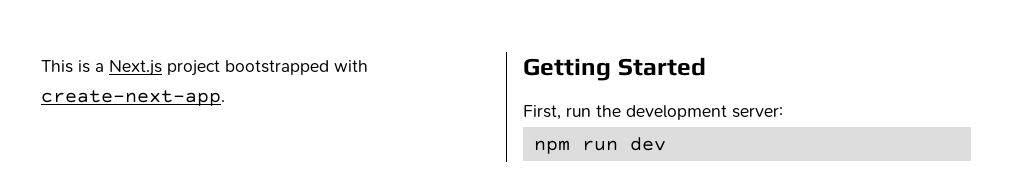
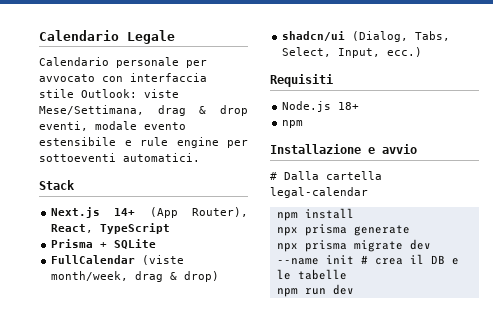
[41,60,368,76] [41,90,225,106] [523,57,706,81] [523,105,783,120] This is a Next.js project bootstrapped with create-next-app. // Getting Started // First, run the development server: -> [39,30,175,44] [39,57,207,68] [39,73,207,82] [39,89,179,98] [39,105,248,116] [39,121,186,131] [39,137,248,148] [39,153,200,162] [39,180,75,190] [51,207,248,218] [51,223,171,234] [51,239,157,249] [51,255,185,265] [51,271,220,282] [282,31,451,42] [282,47,423,58] [270,74,333,87] [282,101,360,112] [282,120,304,128] [270,144,417,154] [270,171,382,180] [270,187,368,198] [276,208,354,221] [276,224,410,236] [276,239,431,252] [276,254,459,265] [276,269,347,280] Calendario Legale // Calendario personale per avvocato con interfaccia stile Outlook: viste Mese/Settimana, drag & drop eventi, modale evento estensibile e rule engine per sottoeventi automatici. // Stack // Next.js 14+ (App Router), React, TypeScript // Prisma + SQLite // FullCalendar (viste month/week, drag & drop) // shadcn/ui (Dialog, Tabs, Select, Input, ecc.) // Requisiti // Node.js 18+ // npm // Installazione e avvio // # Dalla cartella legal-calendar // npm install // npx prisma generate // npx prisma migrate dev --name init # crea il DB e le tabelle

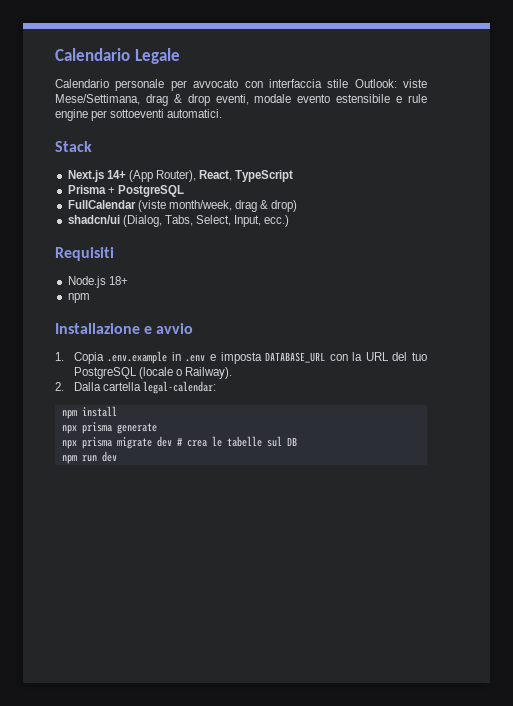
[114,239,157,249] SQLite -> [117,185,184,197] PostgreSQL
[270,172,277,180] # -> [55,351,427,364] [73,367,232,379] [55,382,64,391] 1. Copia .env.example in .env e imposta DATABASE_URL con la URL del tuo PostgreSQL (locale o Railway). // 2.
[270,187,368,198] legal-calendar -> [142,381,216,394] legal-calendar:
[276,254,459,265] --name init # crea il DB e -> [176,437,207,447] # crea
(347, 274) none -> [266,436,297,447] sul DB

